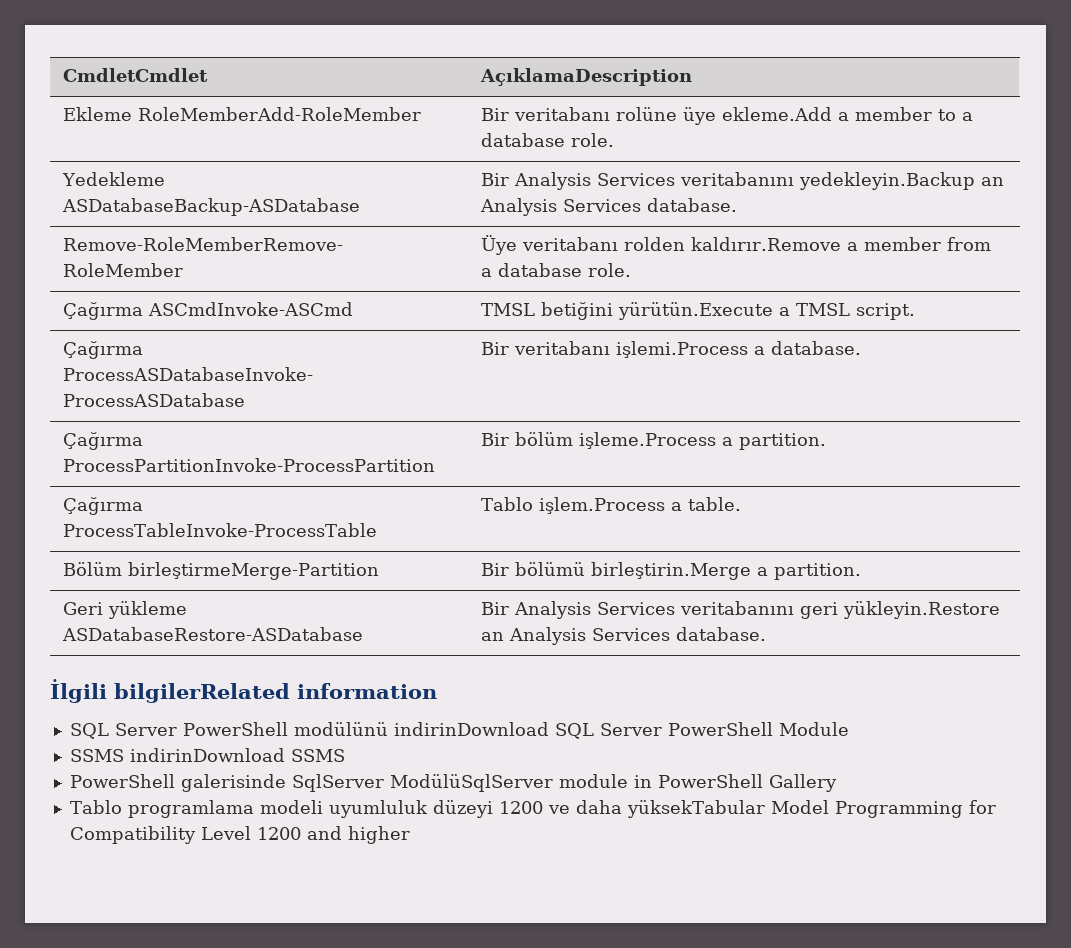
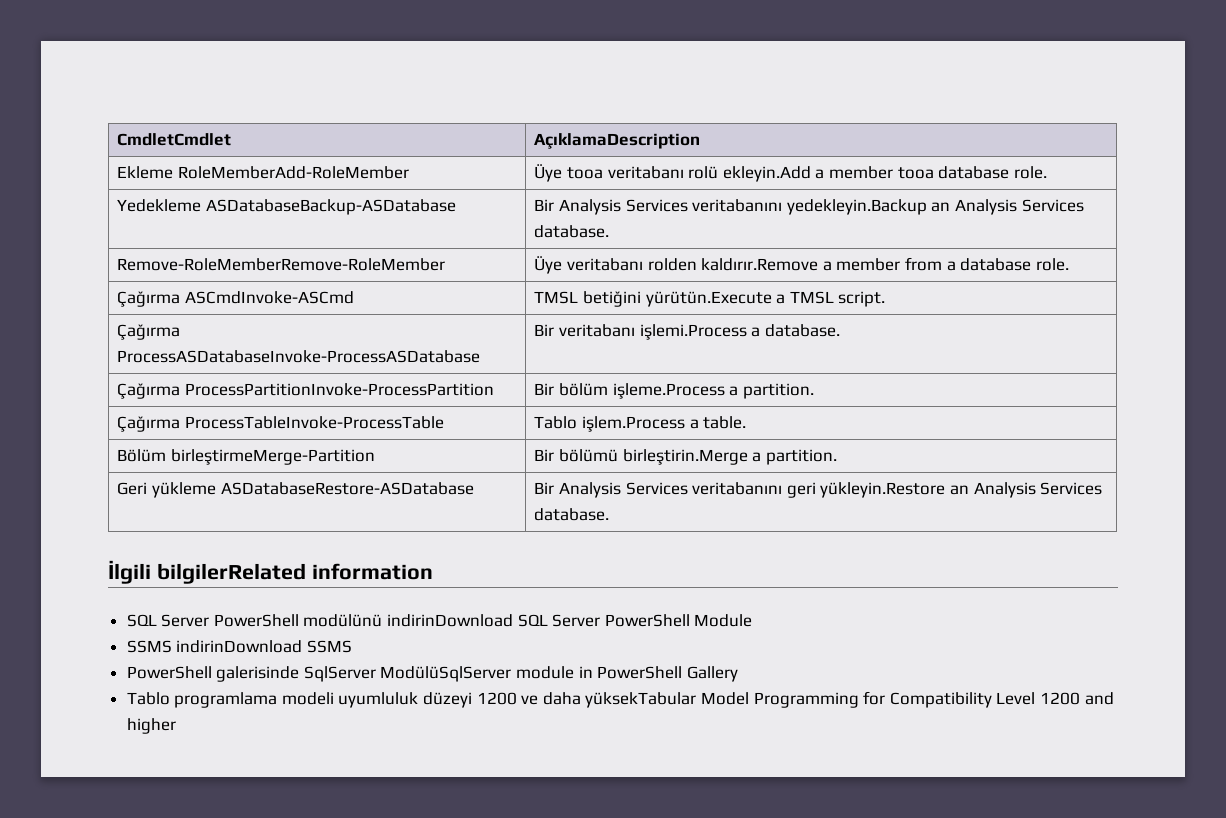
[481,107,974,125] Bir veritabanı rolüne üye ekleme.Add a member to a -> [534,164,934,182] Üye tooa veritabanı rolü ekleyin.Add a member tooa

